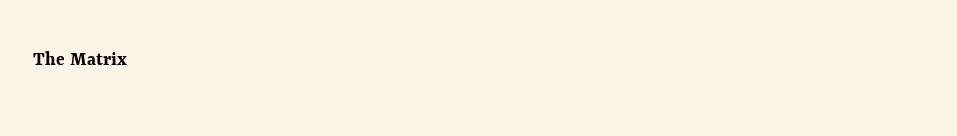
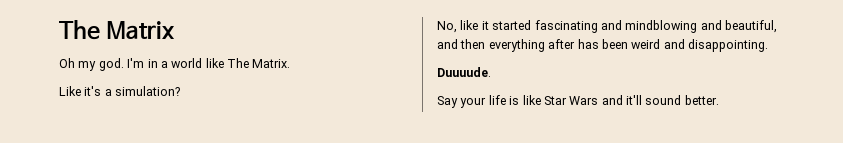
(128, 58) none -> [59,58,291,71] [59,86,181,96] [437,20,777,33] [437,39,768,52] [437,67,491,77] [437,95,719,108] // Oh my god. I'm in a world like The Matrix. // Like it's a simulation? // No, like it started fascinating and mindblowing and beautiful, and then everything after has been weird and disappointing. // Duuuude. // Say your life is like Star Wars and it'll sound better.

